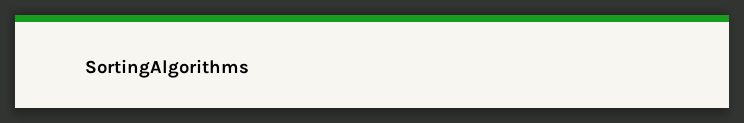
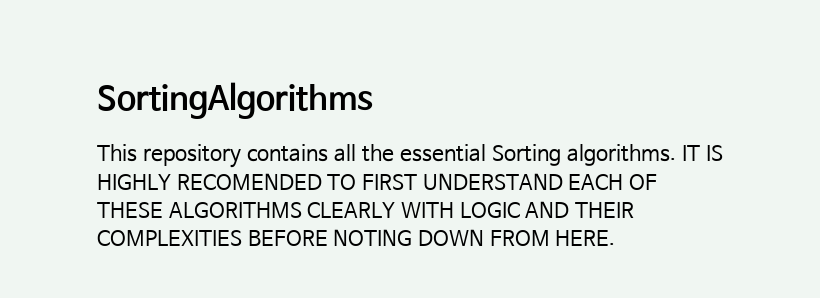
(249, 68) none -> [97,144,723,168] [97,173,657,190] [97,201,634,218] [97,229,616,246] // This repository contains all the essential Sorting algorithms. IT IS HIGHLY RECOMENDED TO FIRST UNDERSTAND EACH OF THESE ALGORITHMS CLEARLY WITH LOGIC AND THEIR COMPLEXITIES BEFORE NOTING DOWN FROM HERE.

